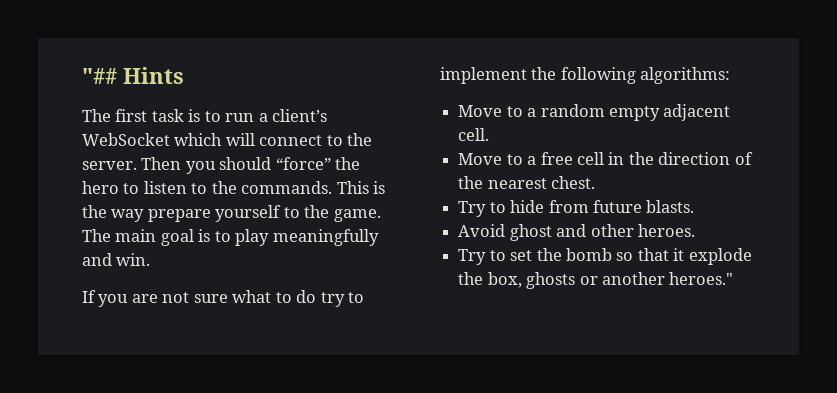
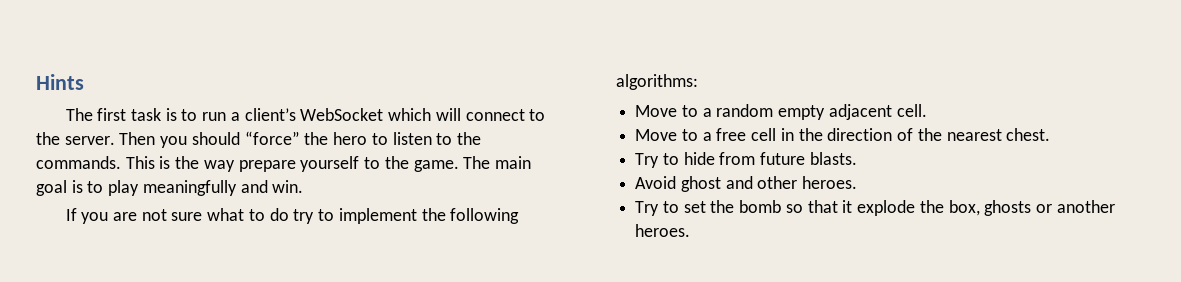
[82,68,117,84] "## -> (36, 82) none
[669,272,734,285] heroes." -> [635,224,691,237] heroes.

